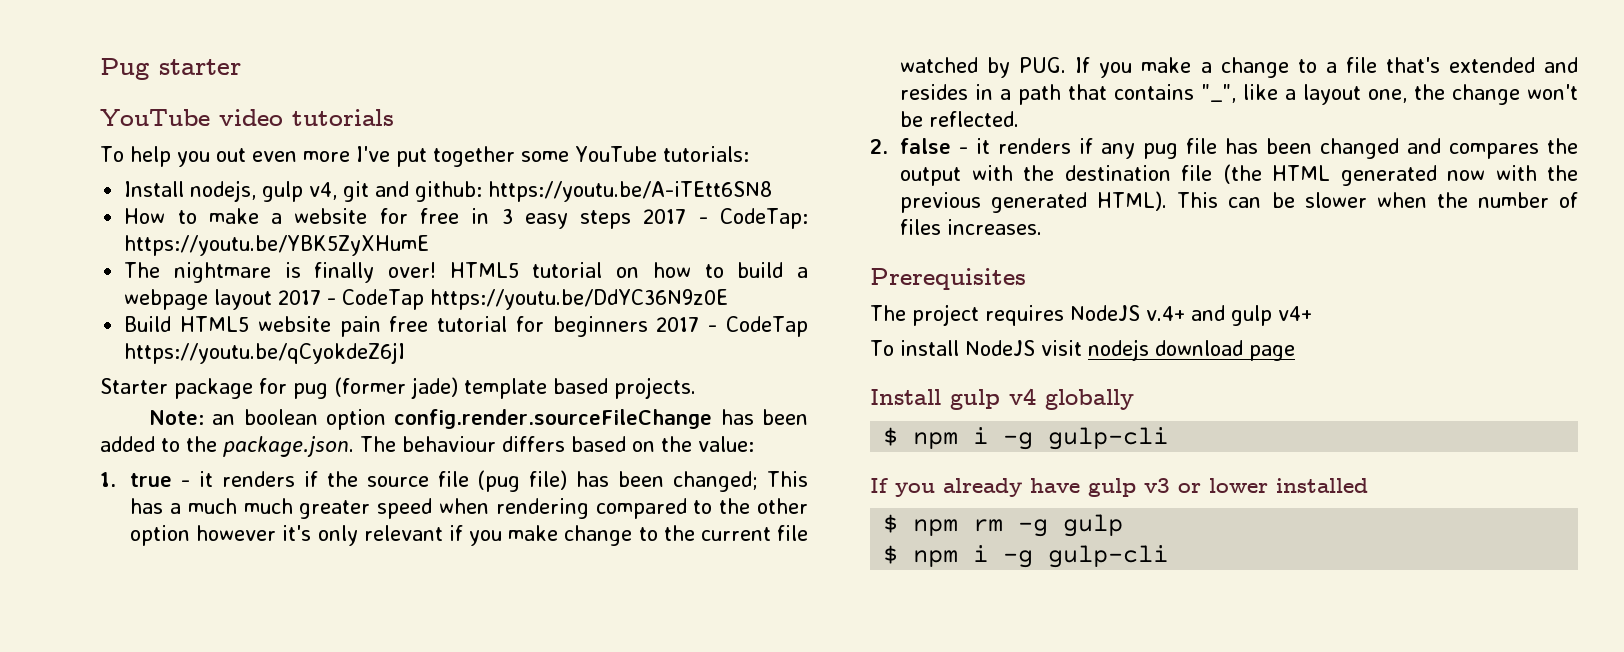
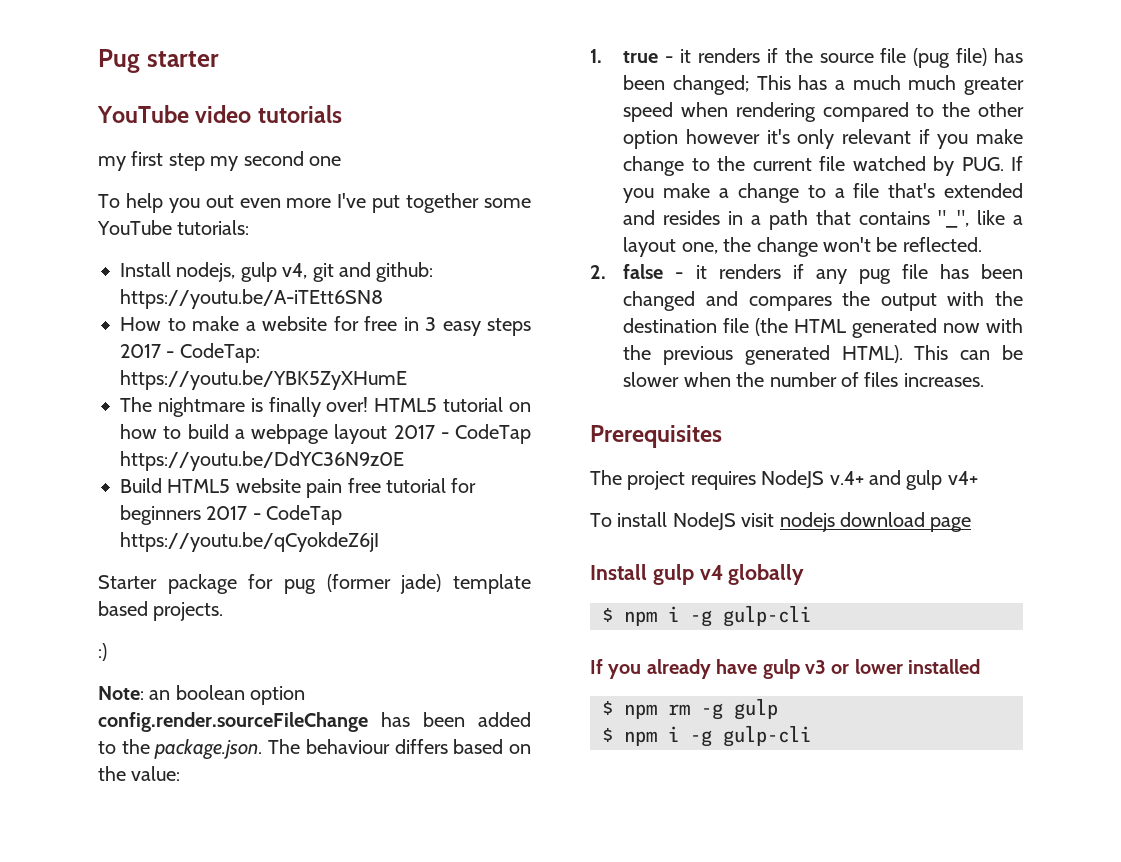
(394, 117) none -> [98,151,341,171] // my first step my second one
(696, 388) none -> [98,643,107,661] // :)

